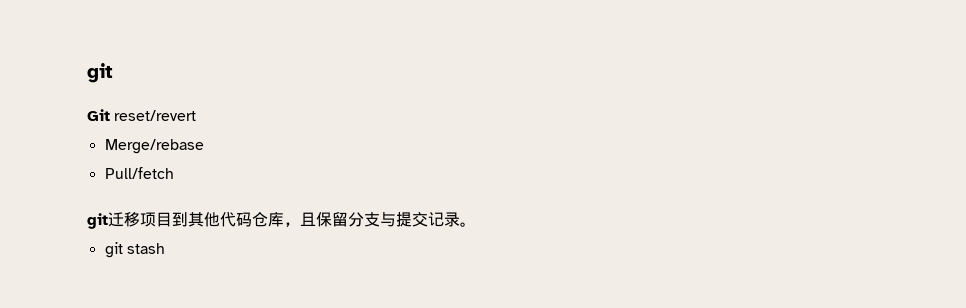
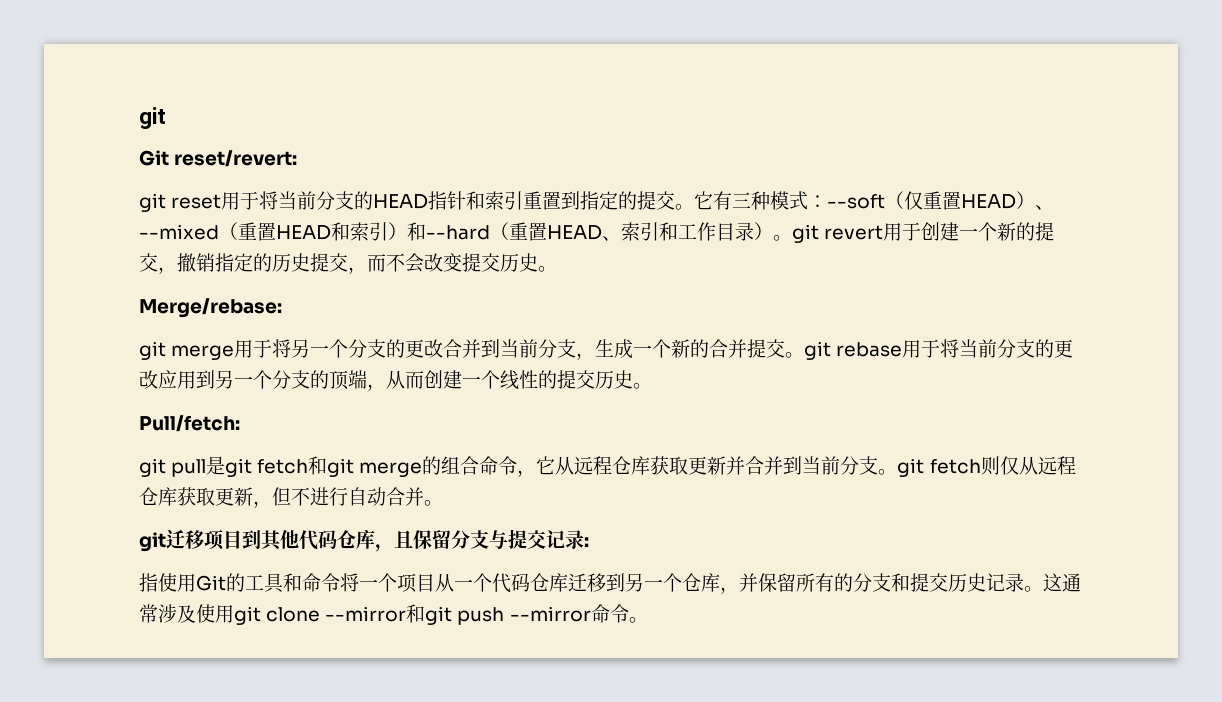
[114,110,197,121] [104,139,204,154] [104,167,174,179] reset/revert // Merge/rebase // Pull/fetch -> [174,150,298,167] [139,191,1055,212] [139,222,1055,243] [139,253,557,274] [139,298,282,318] [139,339,1074,360] [139,370,652,391] [139,415,240,432] [139,456,1076,477] [139,487,443,508] reset/revert: // git reset用于将当前分支的HEAD指针和索引重置到指定的提交。它有三种模式：--soft（仅重置HEAD）、--mixed（重置HEAD和索引）和--hard（重置HEAD、索引和工作目录）。git revert用于创建一个新的提交，撤销指定的历史提交，而不会改变提交历史。 // Merge/rebase: // git merge用于将另一个分支的更改合并到当前分支，生成一个新的合并提交。git rebase用于将当前分支的更改应用到另一个分支的顶端，从而创建一个线性的提交历史。 // Pull/fetch: // git pull是git fetch和git merge的组合命令，它从远程仓库获取更新并合并到当前分支。git fetch则仅从远程仓库获取更新，但不进行自动合并。
[460,222,476,227] [104,242,165,258] 。 // git stash -> [584,537,589,547] [139,573,1081,594] [139,604,648,625] : // 指使用Git的工具和命令将一个项目从一个代码仓库迁移到另一个仓库，并保留所有的分支和提交历史记录。这通常涉及使用git clone --mirror和git push --mirror命令。

